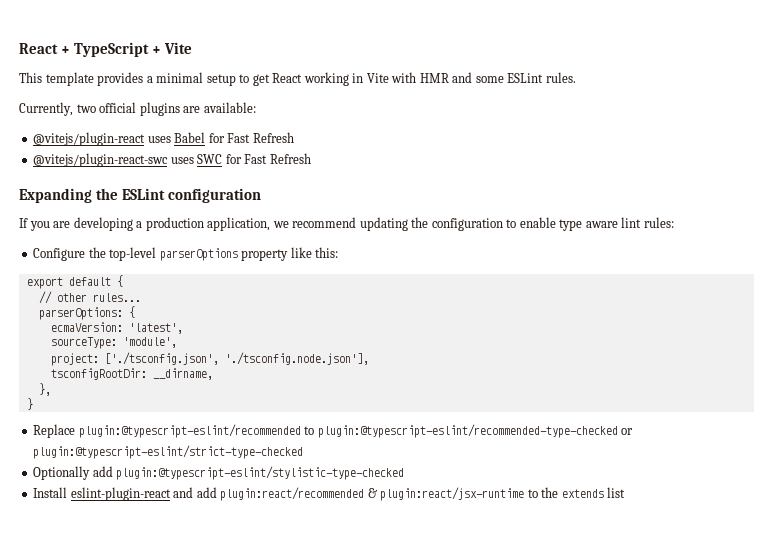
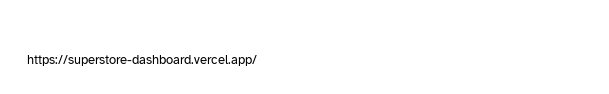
[19,42,193,57] [19,72,576,86] [19,102,256,116] [33,132,294,146] [33,153,311,167] [19,188,261,203] [19,217,674,231] [33,247,339,261] [26,275,123,289] [38,291,141,304] [38,306,135,320] [50,322,183,334] [50,337,177,349] [50,352,369,366] [50,368,213,380] [38,383,51,396] [26,398,33,410] [33,424,634,438] [33,445,304,459] [33,466,405,480] [33,487,626,501] React + TypeScript + Vite // This template provides a minimal setup to get React working in Vite with HMR and some ESLint rules. // Currently, two official plugins are available: // @vitejs/plugin-react uses Babel for Fast Refresh // @vitejs/plugin-react-swc uses SWC for Fast Refresh // Expanding the ESLint configuration // If you are developing a production application, we recommend updating the configuration to enable type aware lint rules: // Configure the top-level parserOptions property like this: // export default { // // other rules... // parserOptions: { // ecmaVersion: 'latest', // sourceType: 'module', // project: ['./tsconfig.json', './tsconfig.node.json'], // tsconfigRootDir: __dirname, // }, // } // Replace plugin:@typescript-eslint/recommended to plugin:@typescript-eslint/recommended-type-checked or plugin:@typescript-eslint/strict-type-checked // Optionally add plugin:@typescript-eslint/stylistic-type-checked // Install eslint-plugin-react and add plugin:react/recommended & plugin:react/jsx-runtime to the extends list -> [27,55,257,66] https://superstore-dashboard.vercel.app/

